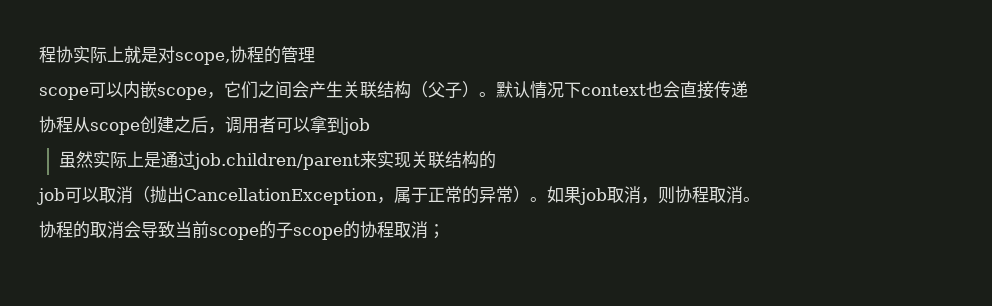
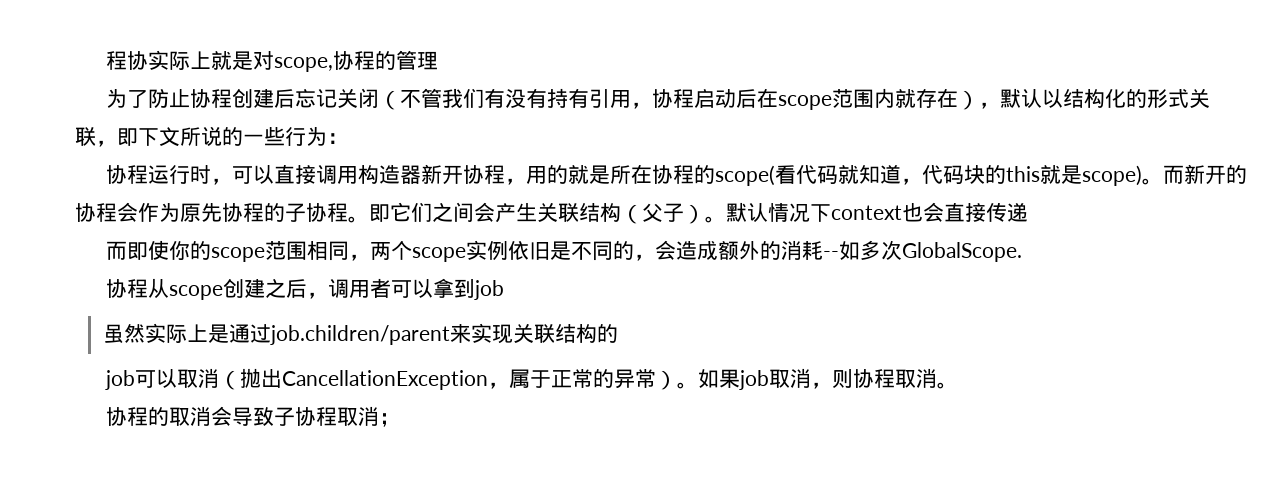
[39,81,224,100] scope可以内嵌scope， -> [105,88,1210,110] [75,126,348,147] [105,164,1247,186] [75,202,390,223] 为了防止协程创建后忘记关闭（不管我们有没有持有引用，协程启动后在scope范围内就存在），默认以结构化的形式关联，即下文所说的一些行为： // 协程运行时，可以直接调用构造器新开协程，用的就是所在协程的scope(看代码就知道，代码块的this就是scope)。而新开的协程会作为原先协程的子协程。即
(748, 89) none -> [105,240,1022,262] // 而即使你的scope范围相同，两个scope实例依旧是不同的，会造成额外的消耗--如多次GlobalScope.
[175,221,360,240] 当前scope的子scope的 -> [273,407,295,426] 子

